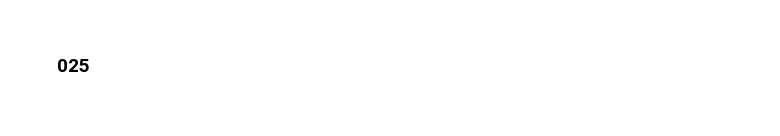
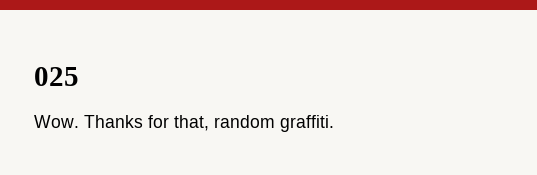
(90, 65) none -> [34,115,334,132] // Wow. Thanks for that, random graffiti.

